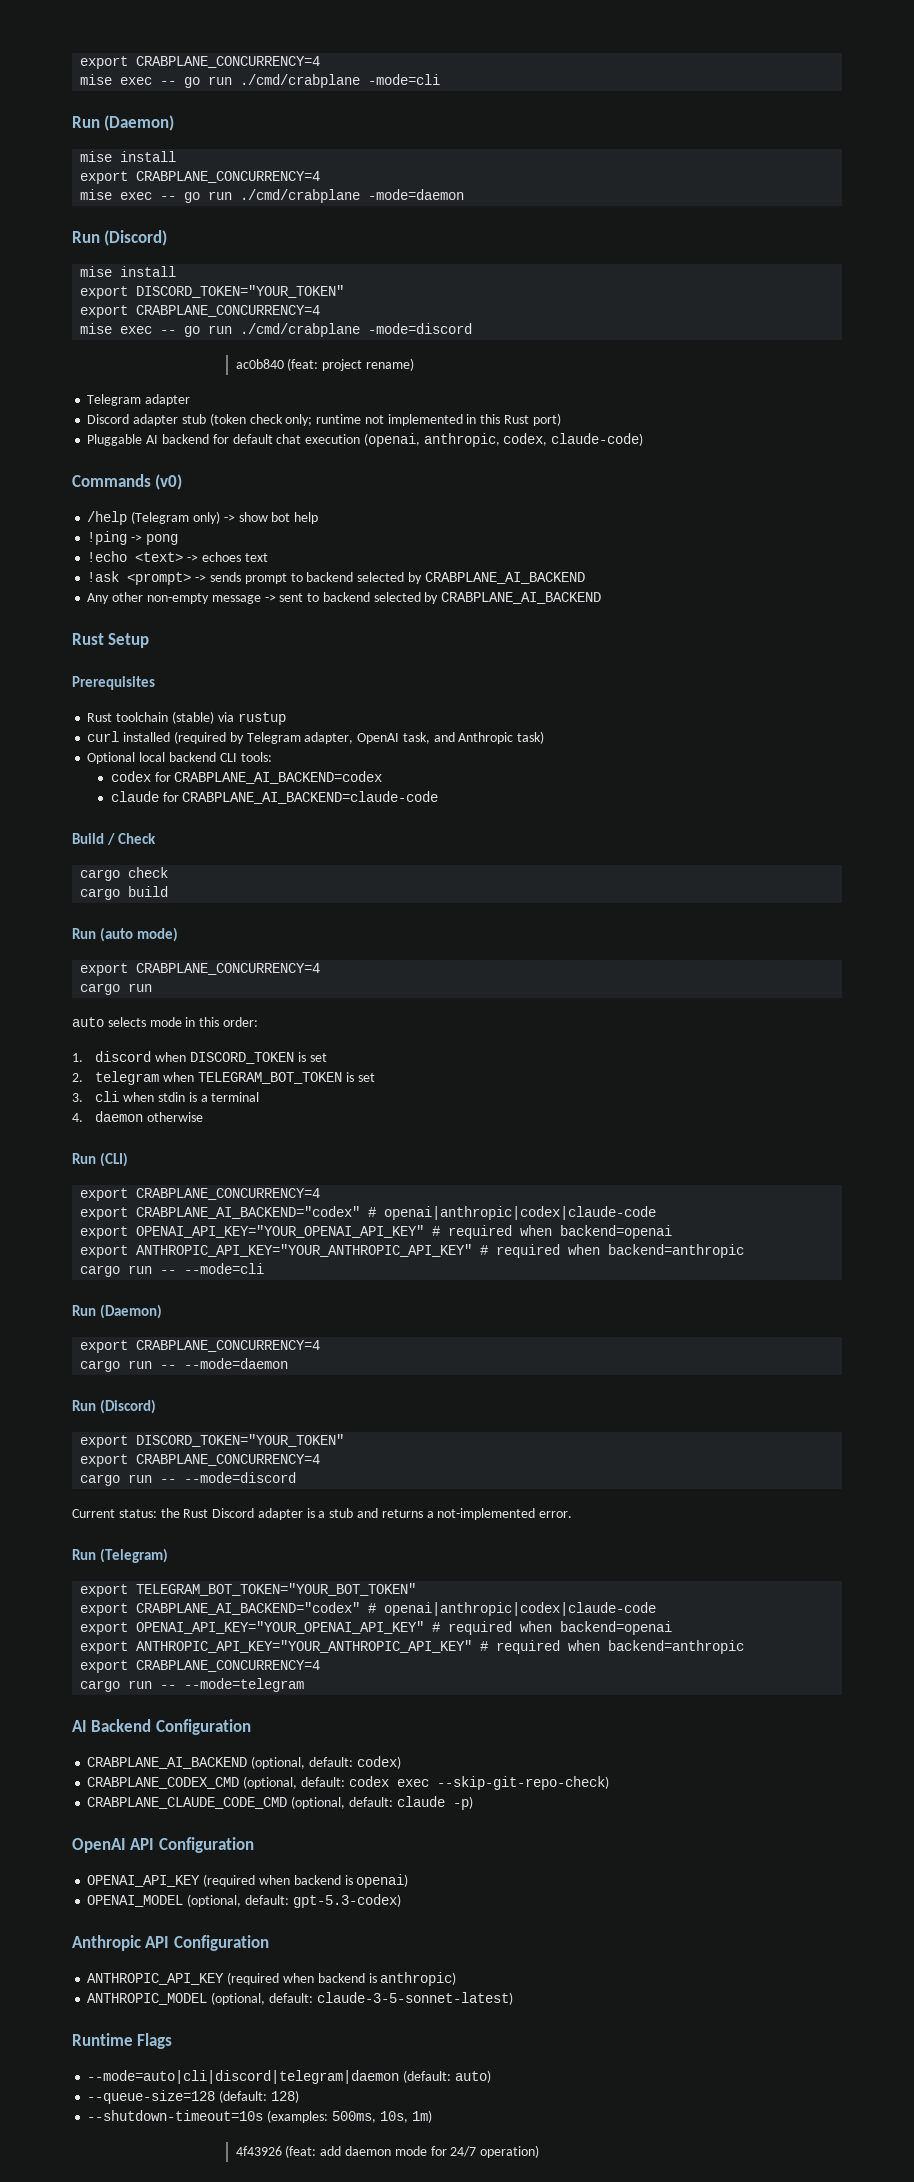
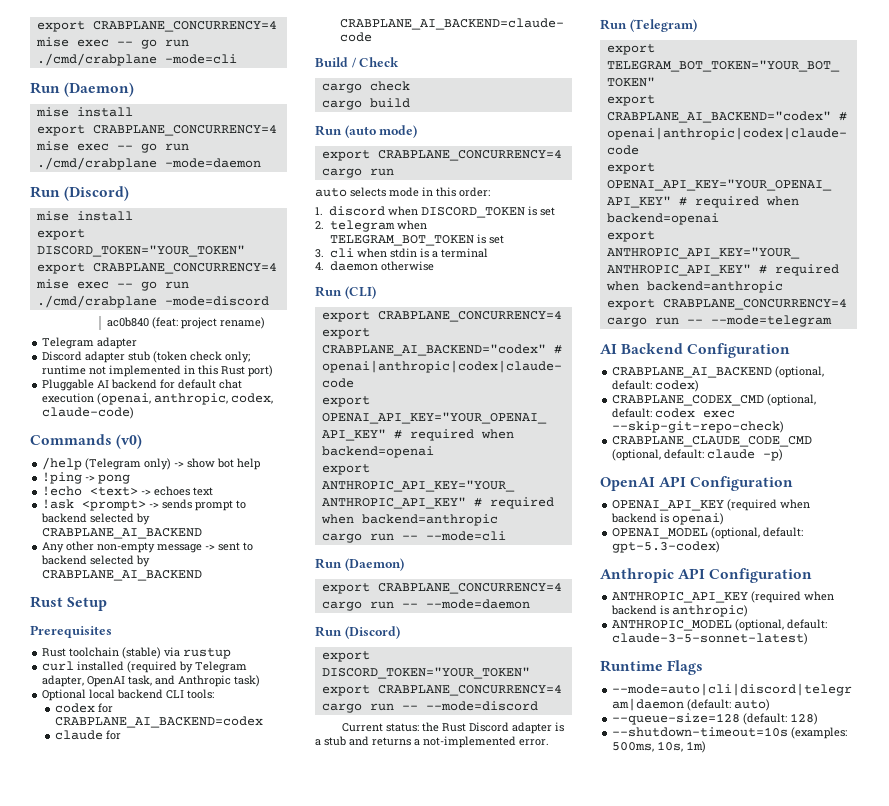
[235,2145,540,2158] // 4f43926 (feat: add daemon mode for 24/7 operation) -> (707, 747) none

